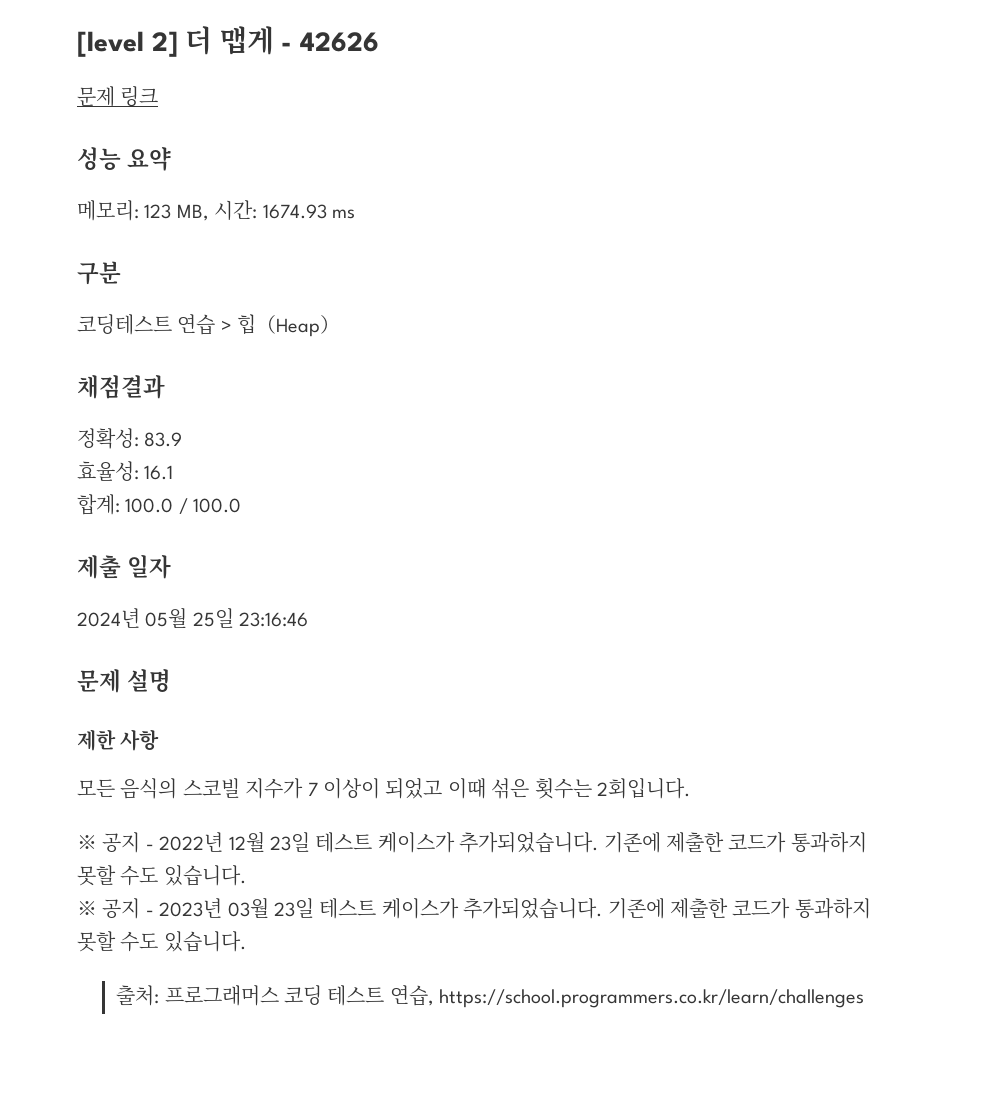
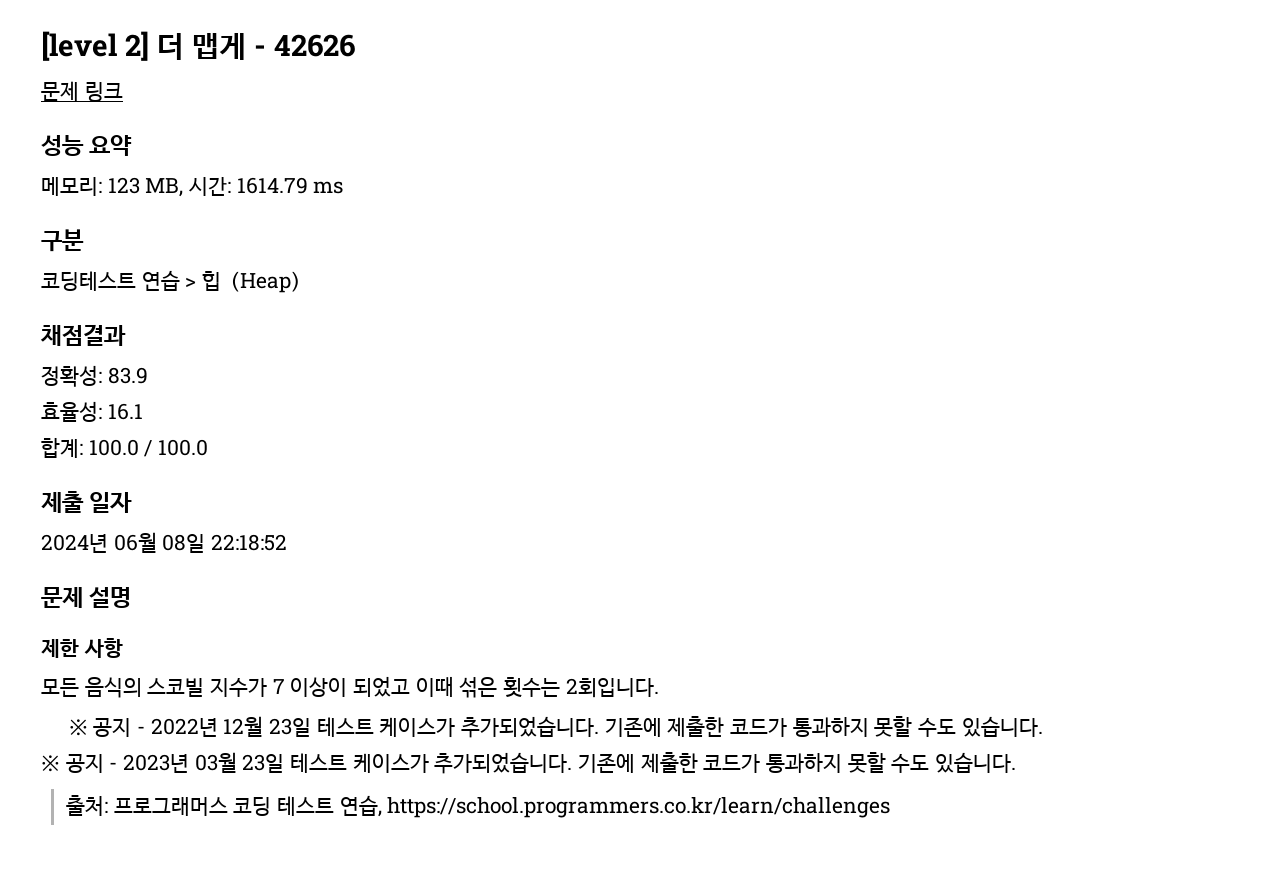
[262,204,327,219] 1674.93 -> [236,177,308,194] 1614.79
[145,607,309,628] 05월 25일 23:16:46 -> [113,532,288,553] 06월 08일 22:18:52

